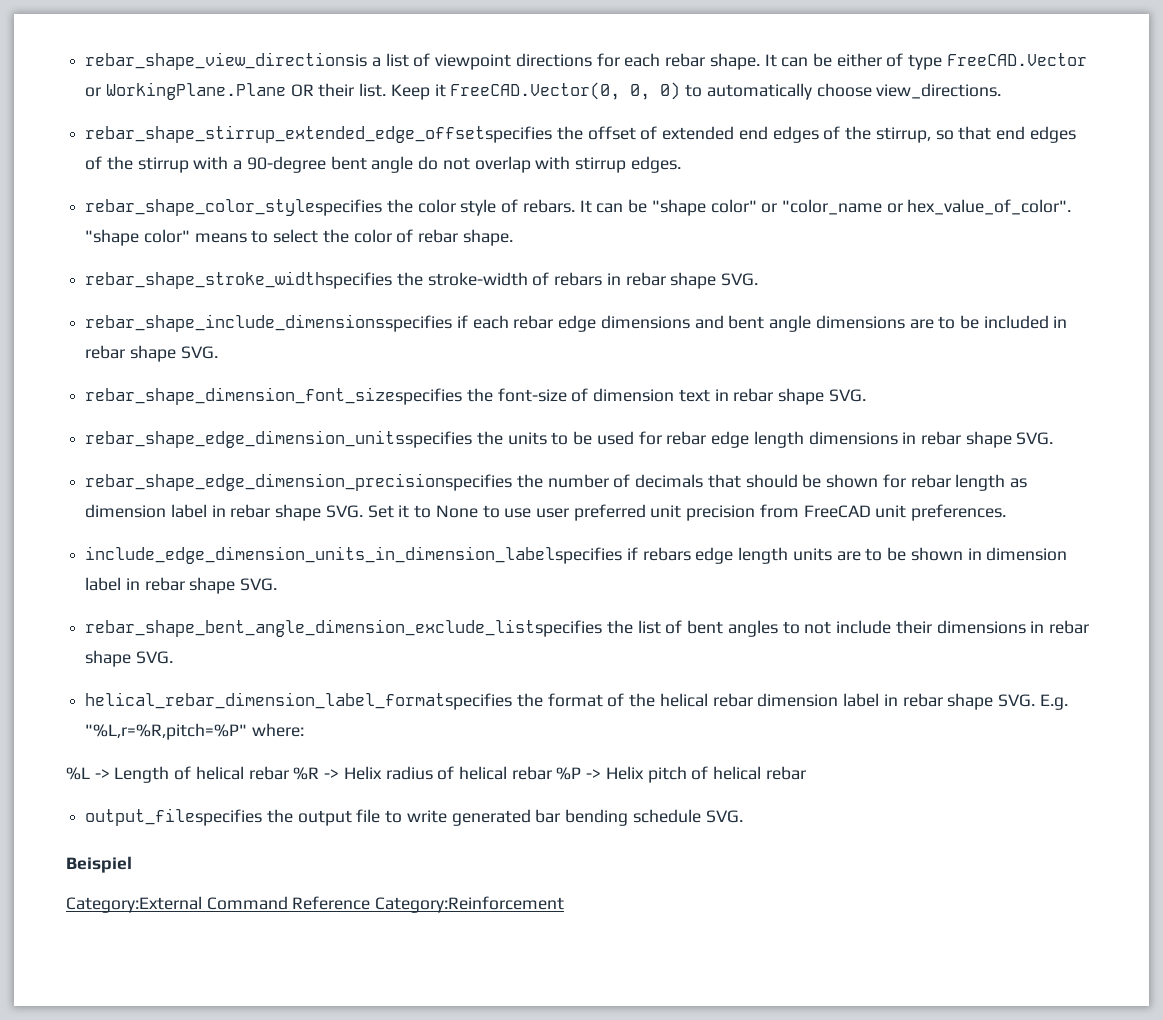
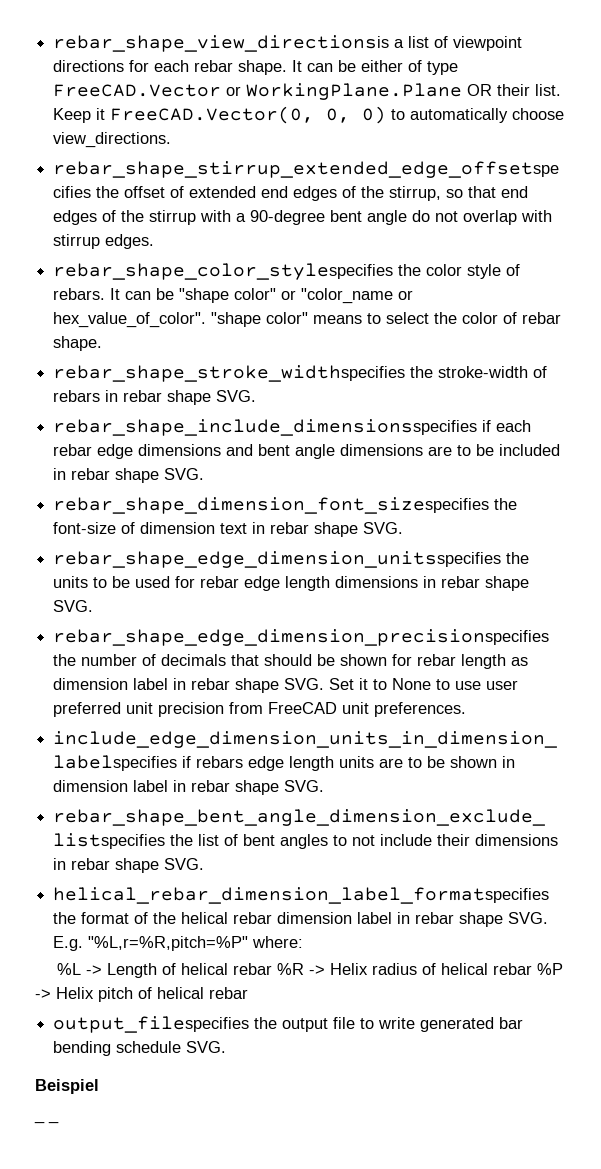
[66,896,565,913] Category:External Command Reference Category:Reinforcement -> [34,1120,59,1124] _ _

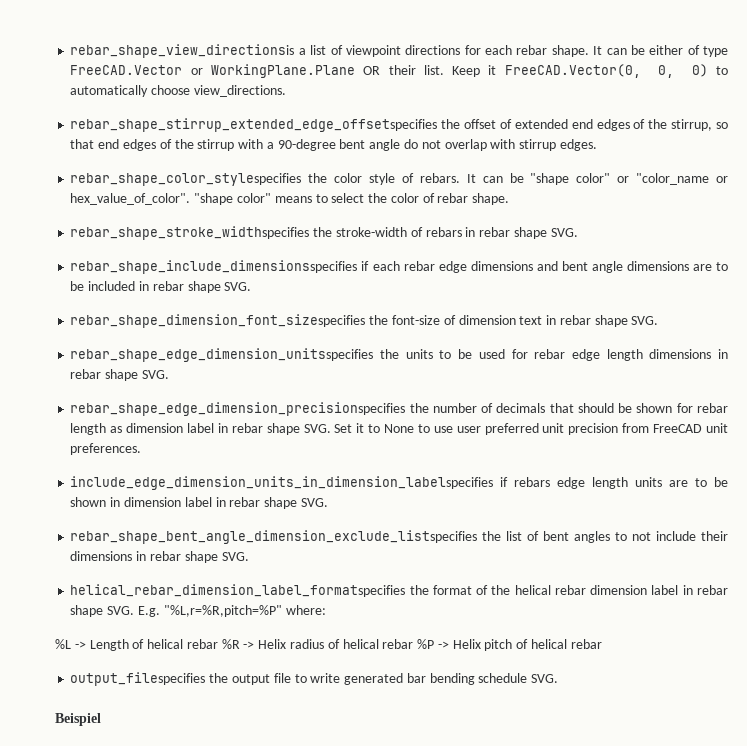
[34,1120,59,1124] // _ _ -> (101, 719) none

